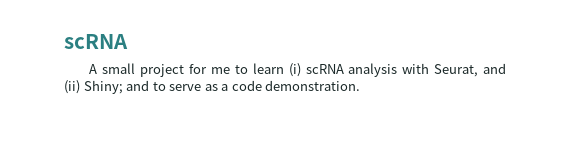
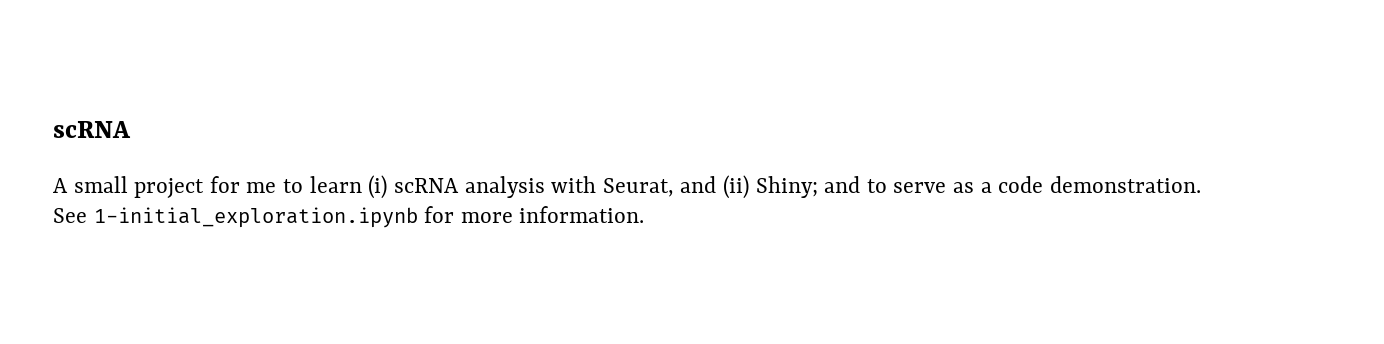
(361, 85) none -> [53,206,645,228] // See 1-initial_exploration.ipynb for more information.

